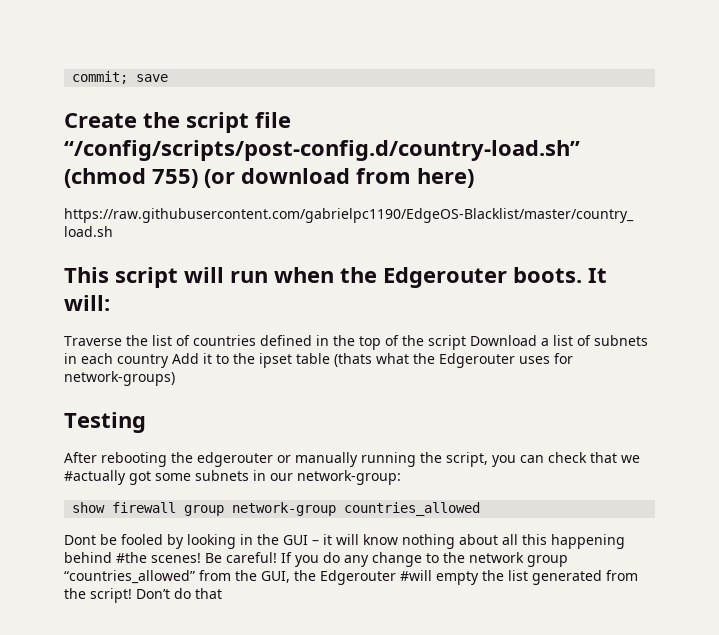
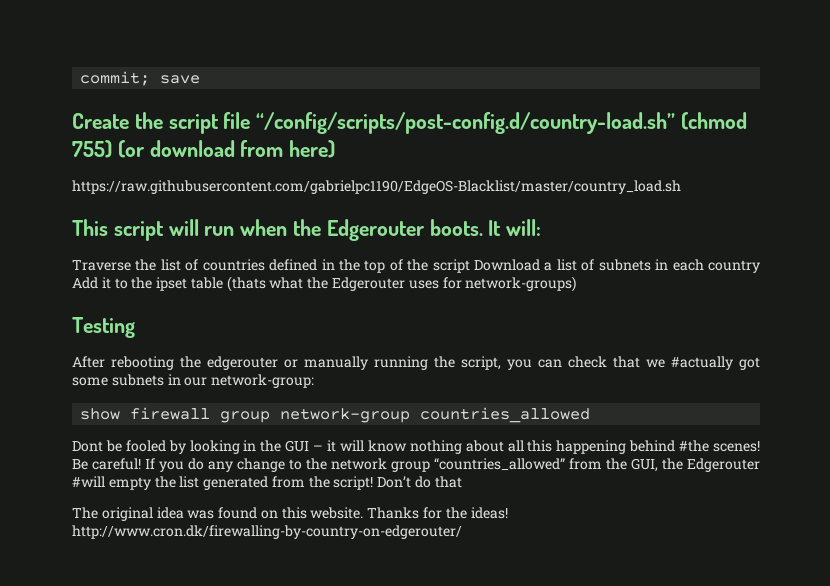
(222, 593) none -> [72,507,508,521] [72,525,462,539] // The original idea was found on this website. Thanks for the ideas! http://www.cron.dk/firewalling-by-country-on-edgerouter/

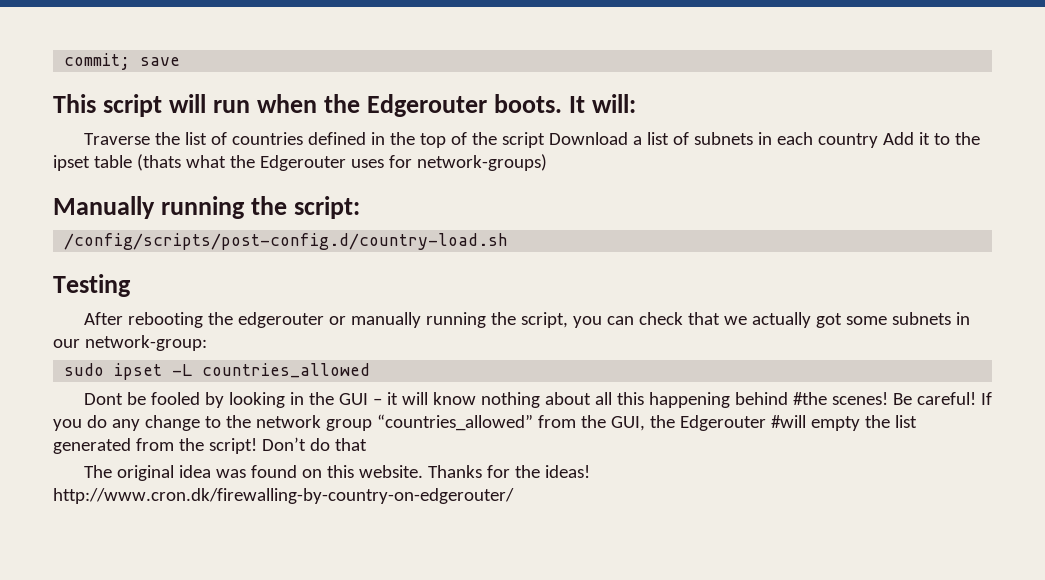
[72,112,747,134] [72,140,336,158] [72,180,681,194] // Create the script file “/config/scripts/post-config.d/country-load.sh” (chmod 755) (or download from here) // https://raw.githubusercontent.com/gabrielpc1190/EdgeOS-Blacklist/master/country_load.sh -> (181, 61) none
(577, 284) none -> [53,196,361,219] [64,233,509,250] // Manually running the script: // /config/scripts/post-config.d/country-load.sh
[671,356,733,370] #actually -> [751,312,811,328] actually
[80,407,411,423] show firewall group network-group -> [64,363,193,380] sudo ipset -L

